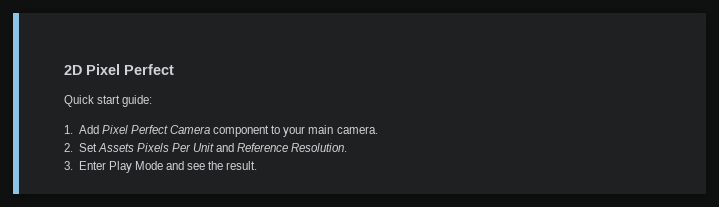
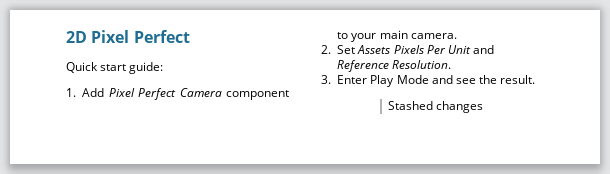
(258, 165) none -> [387,101,484,113] // Stashed changes

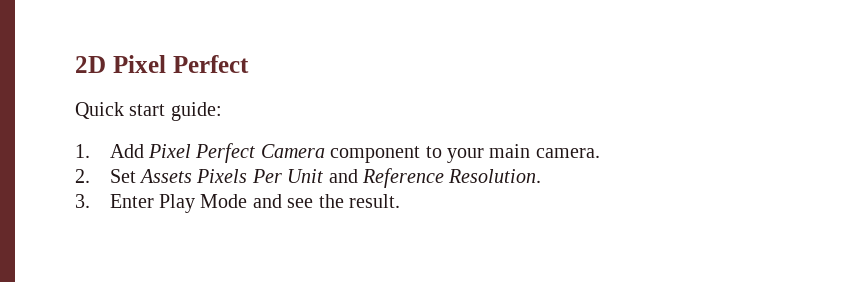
[387,101,484,113] // Stashed changes -> (401, 201) none

